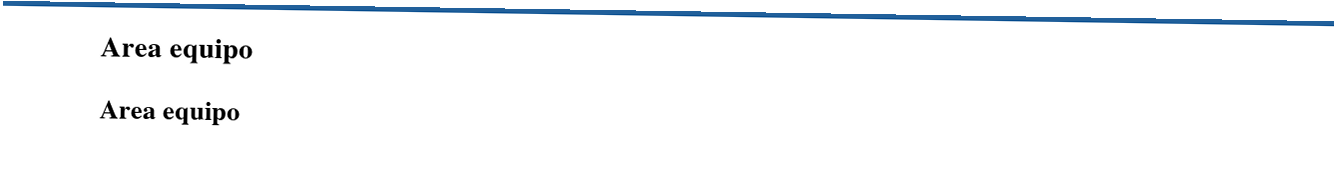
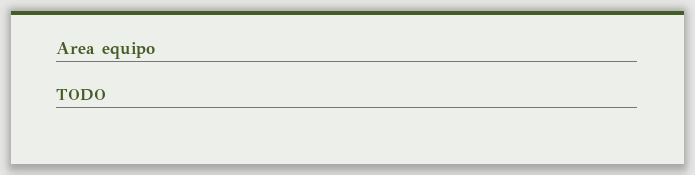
[99,100,241,127] Area equipo -> [56,89,106,101] TODO

